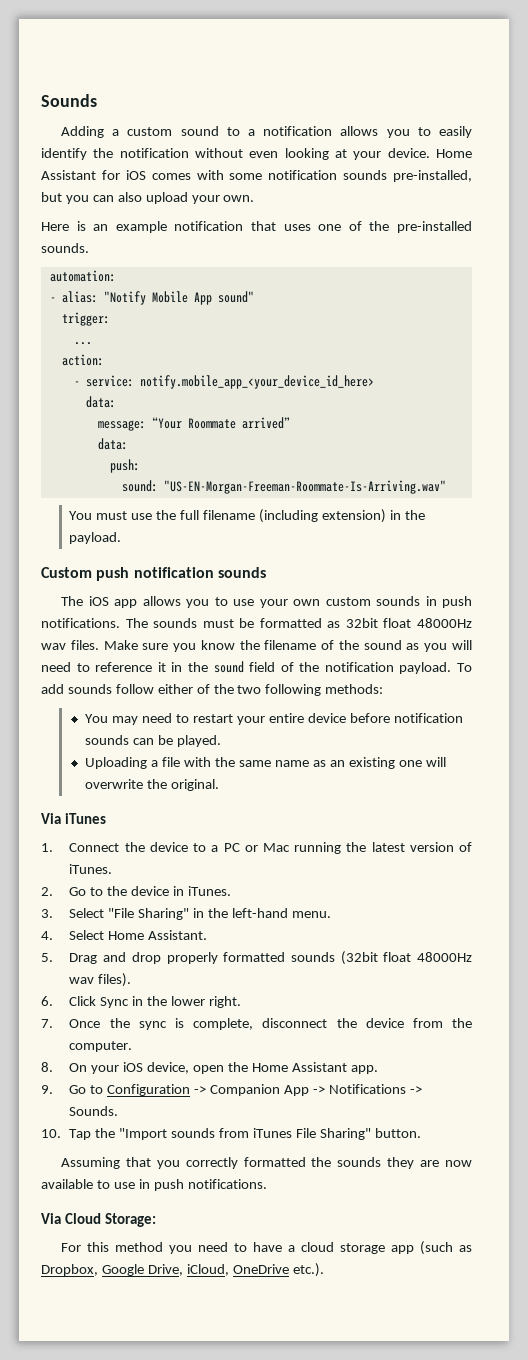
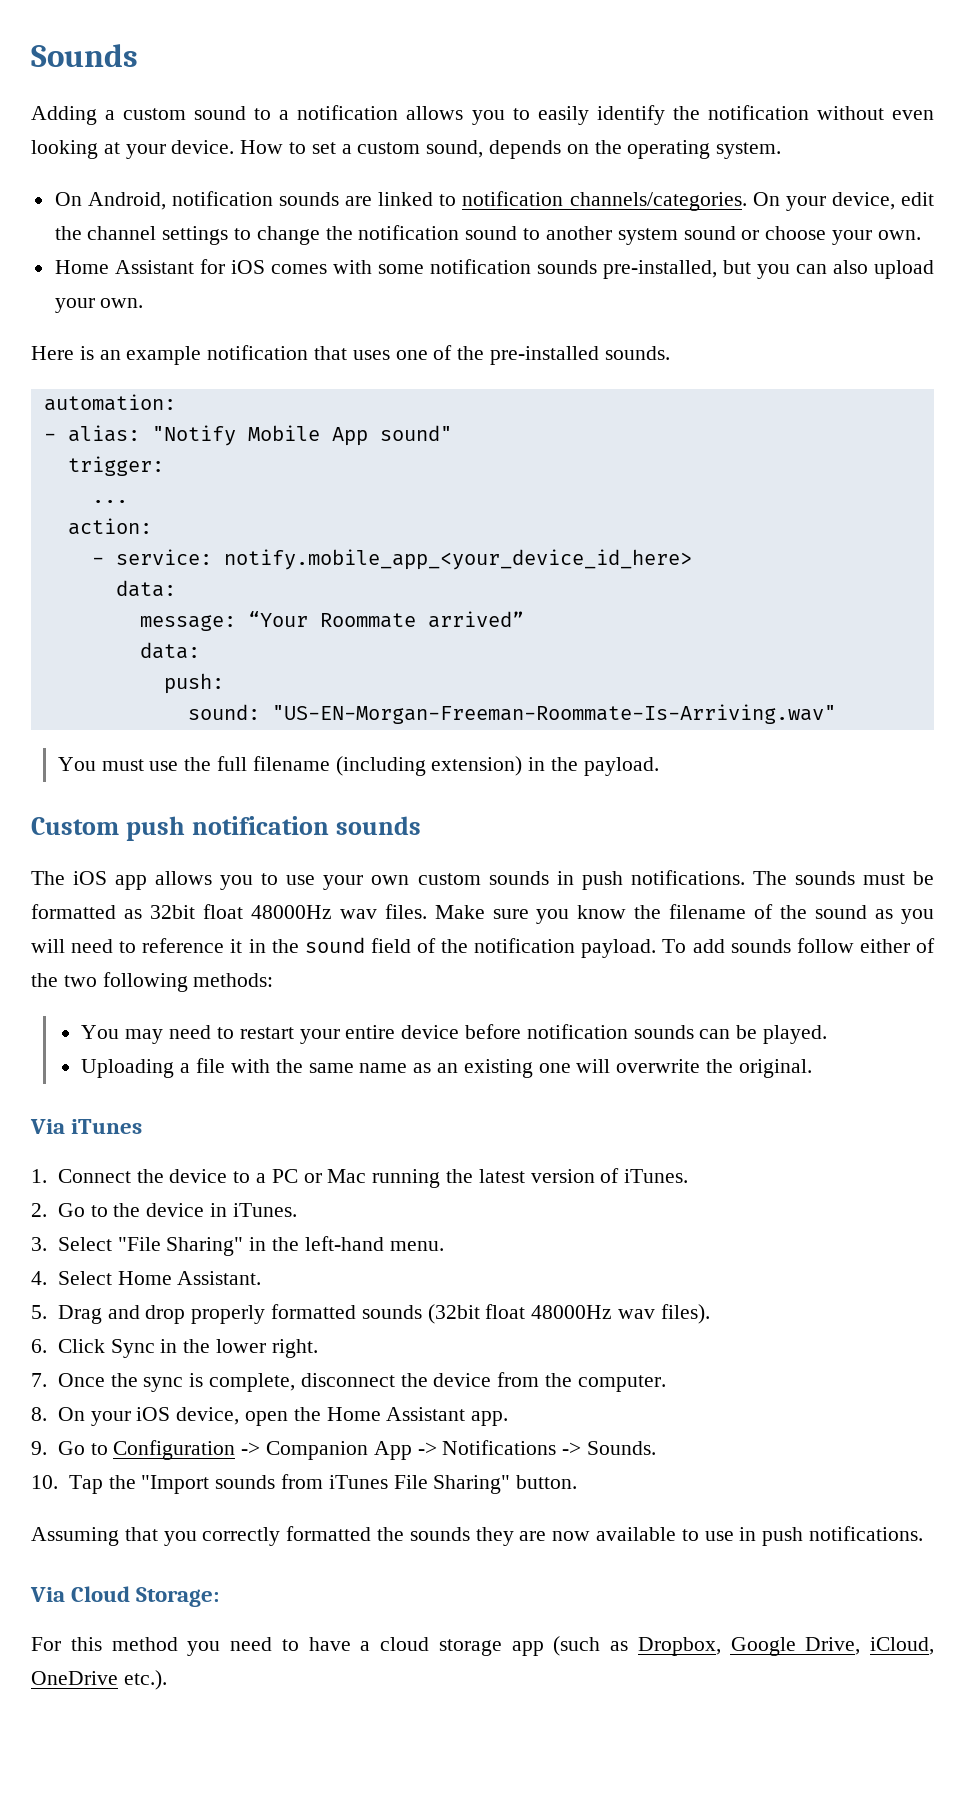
(430, 153) none -> [240,140,782,159] [54,191,934,211] [54,225,921,245] How to set a custom sound, depends on the operating system. // On Android, notification sounds are linked to notification channels/categories. On your device, edit the channel settings to change the notification sound to another system sound or choose your own. //

